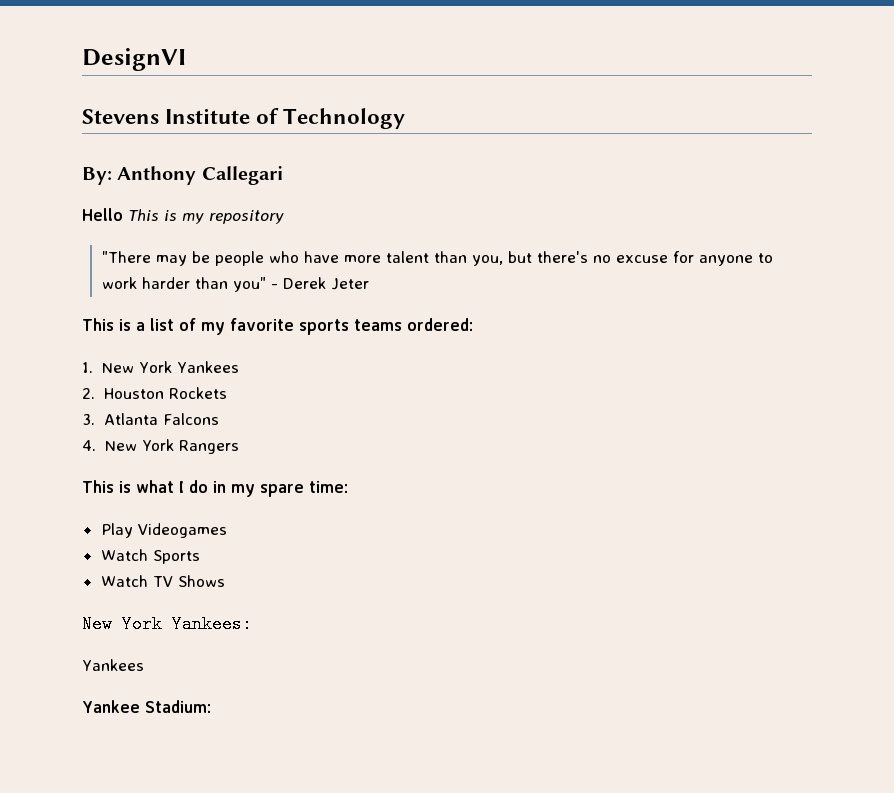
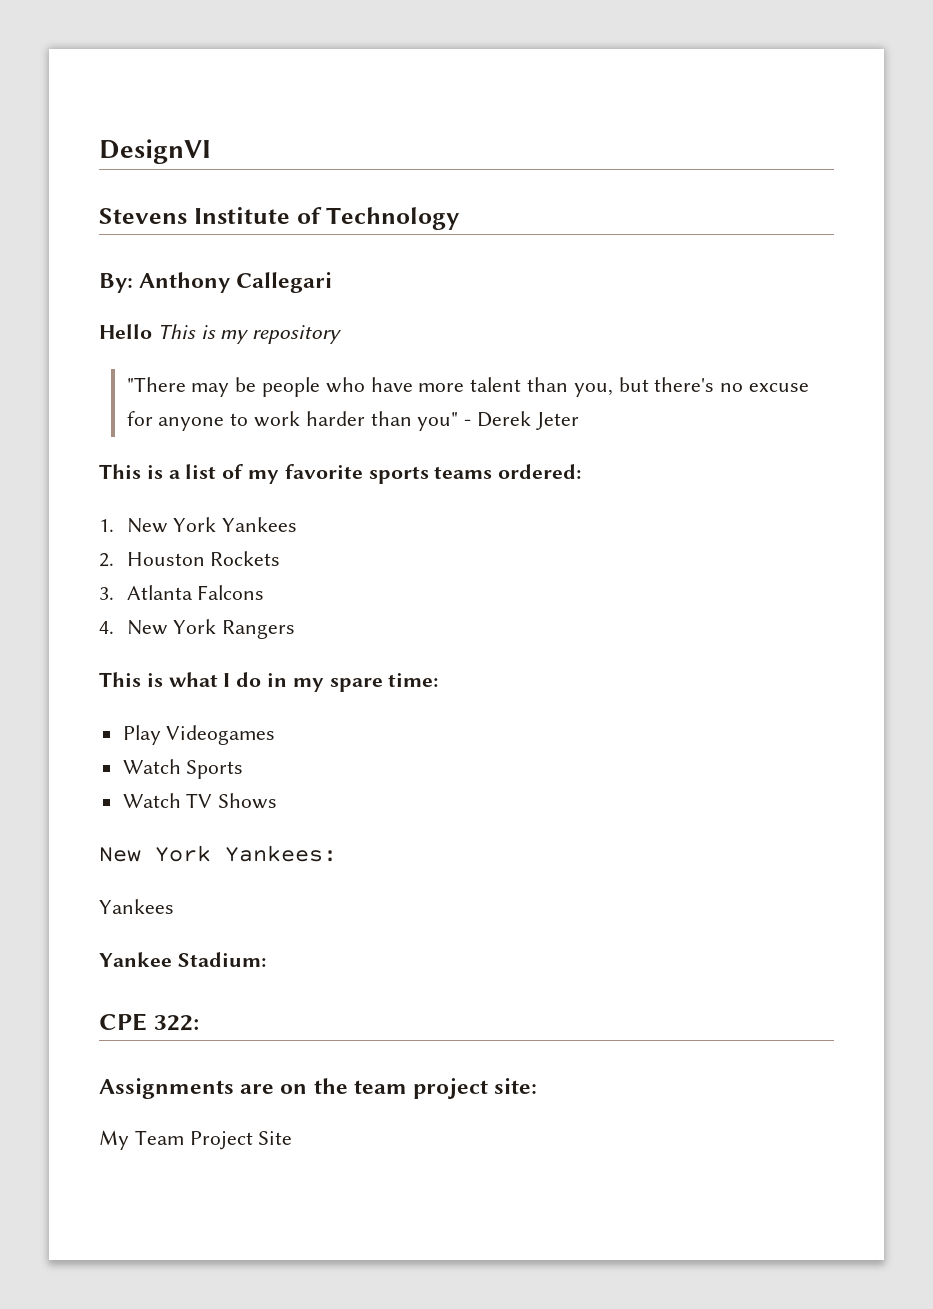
(211, 706) none -> [99,1013,199,1031] [99,1078,538,1099] [99,1130,293,1150] // CPE 322: // Assignments are on the team project site: // My Team Project Site

